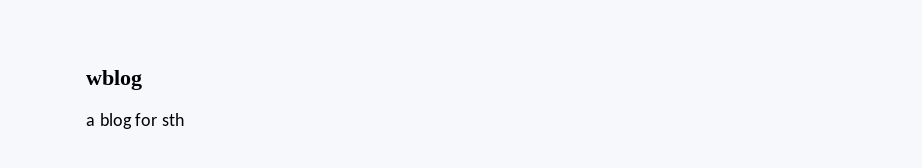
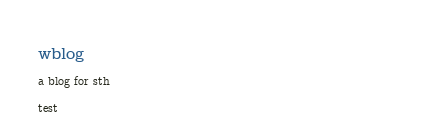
(185, 119) none -> [38,104,58,112] // test

